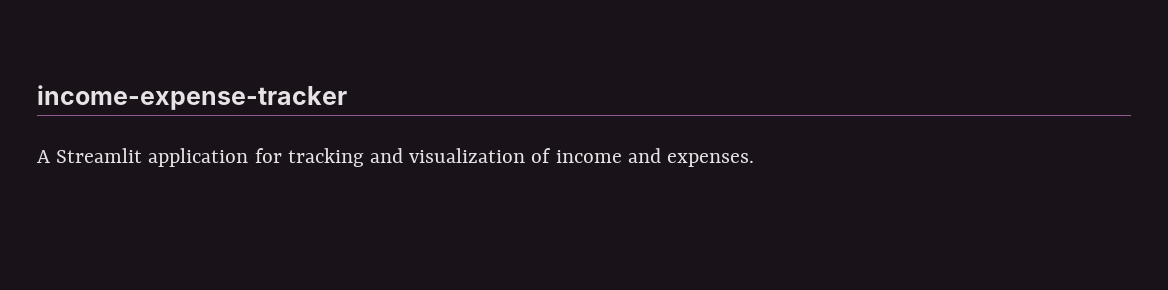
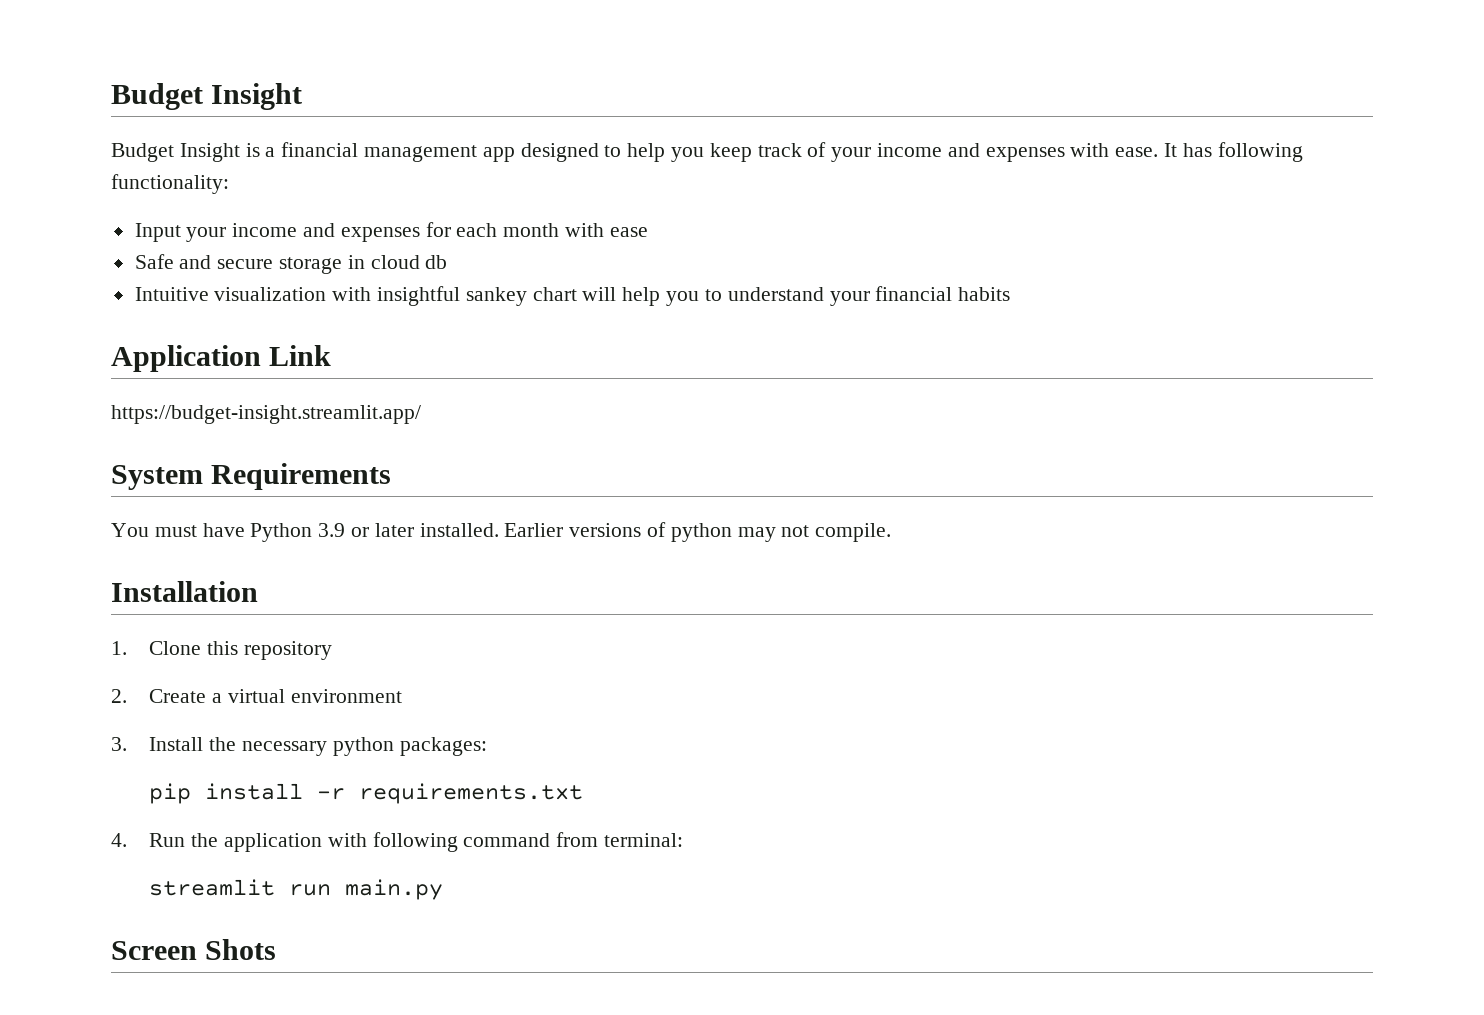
[37,85,347,110] [37,148,755,167] income-expense-tracker // A Streamlit application for tracking and visualization of income and expenses. -> [111,83,303,110] [111,142,1303,162] [111,174,229,194] [134,222,648,242] [134,254,448,274] [134,286,1011,306] [111,345,332,372] [111,405,421,424] [111,463,392,490] [111,522,892,542] [111,581,258,602] [111,641,332,660] [111,689,402,703] [111,737,487,756] [149,783,584,804] [111,832,684,852] [149,879,444,900] [111,939,277,960] Budget Insight // Budget Insight is a financial management app designed to help you keep track of your income and expenses with ease. It has following functionality: // Input your income and expenses for each month with ease // Safe and secure storage in cloud db // Intuitive visualization with insightful sankey chart will help you to understand your financial habits // Application Link // https://budget-insight.streamlit.app/ // System Requirements // You must have Python 3.9 or later installed. Earlier versions of python may not compile. // Installation // 1. Clone this repository // 2. Create a virtual environment // 3. Install the necessary python packages: // pip install -r requirements.txt // 4. Run the application with following command from terminal: // streamlit run main.py // Screen Shots

